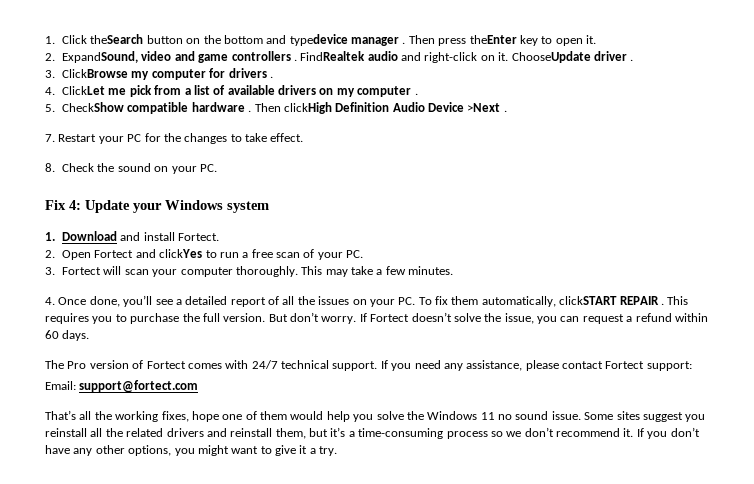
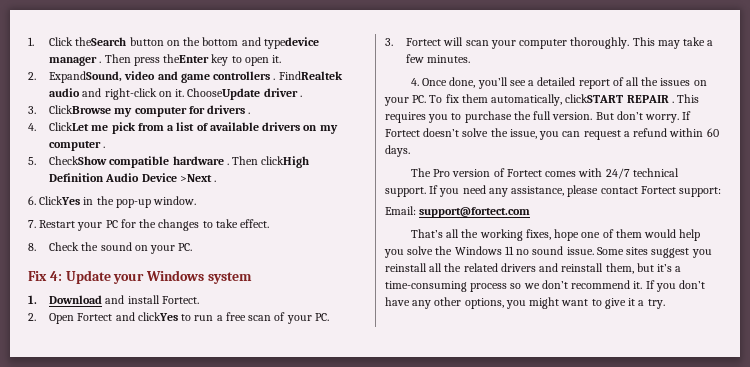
(507, 111) none -> [28,196,197,208] // 6. ClickYes in the pop-up window.

